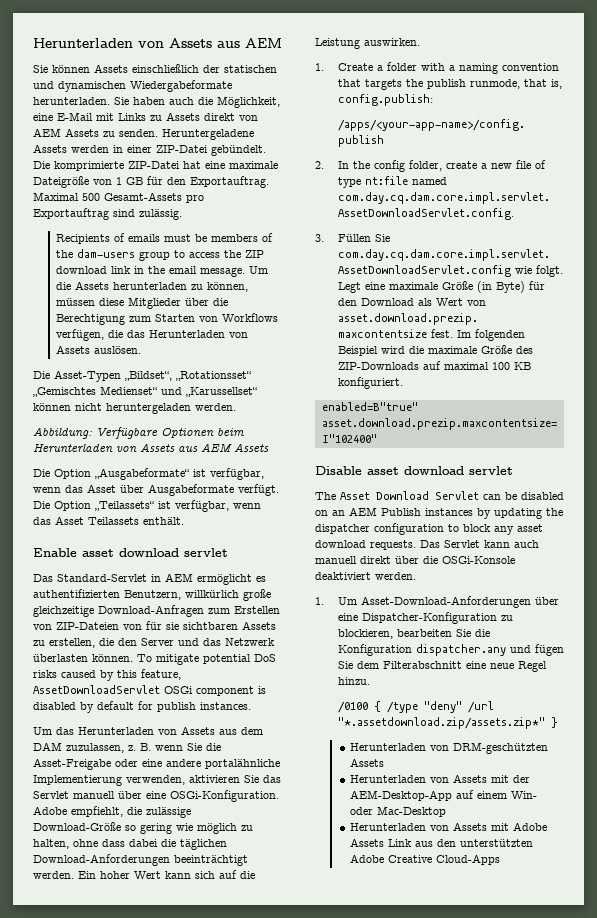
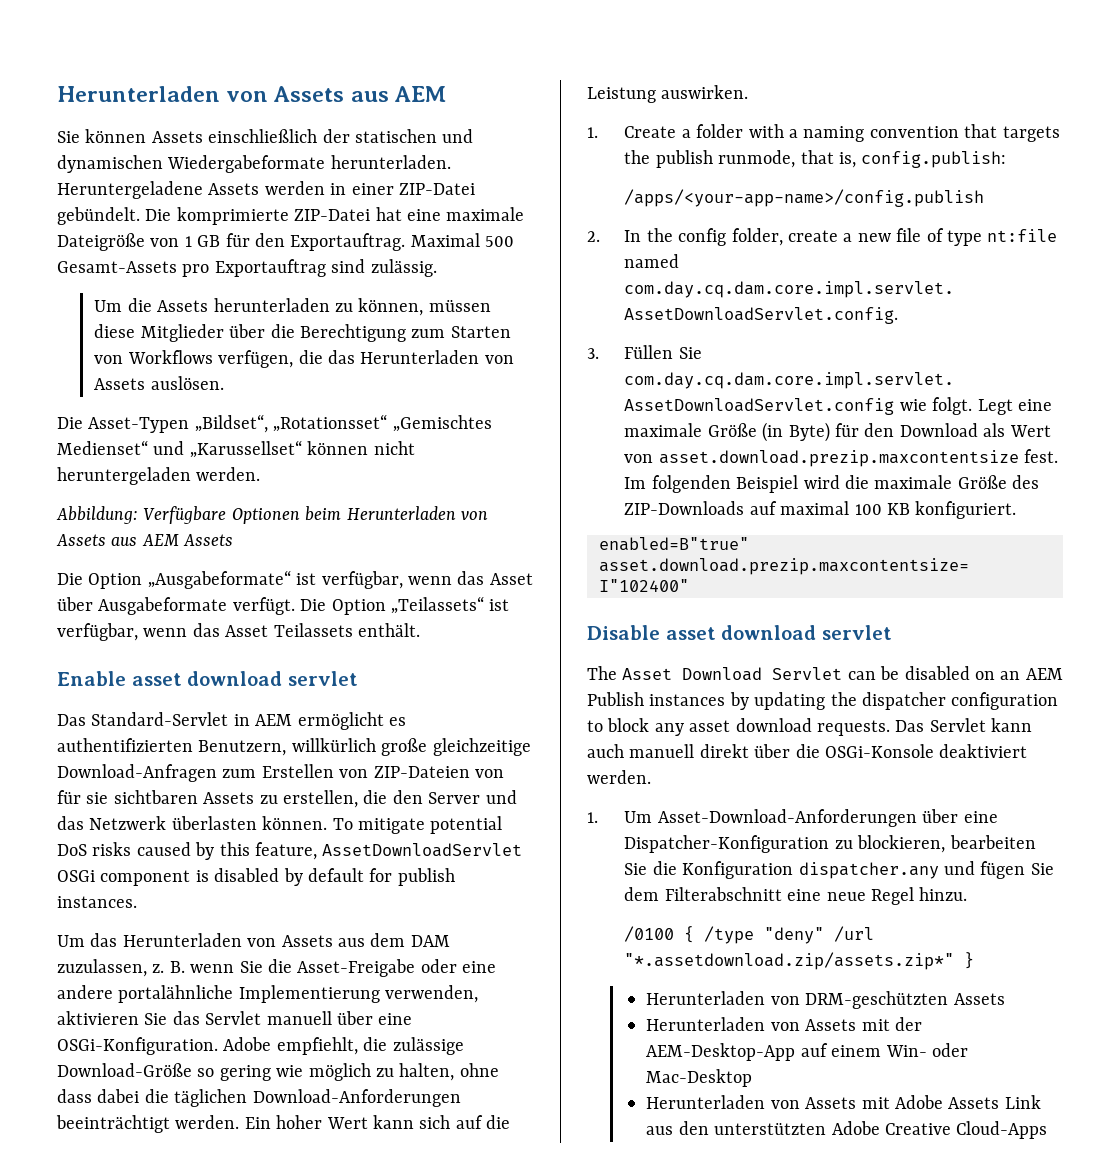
[114,96,280,108] [33,112,258,121] [33,128,158,137] Sie haben auch die Möglichkeit, eine E-Mail mit Links zu Assets direkt von AEM Assets zu senden. -> (451, 162) none
[55,233,273,244] [55,249,264,261] [55,266,245,277] Recipients of emails must be members of the dam-users group to access the ZIP download link in the email message. -> (437, 268) none

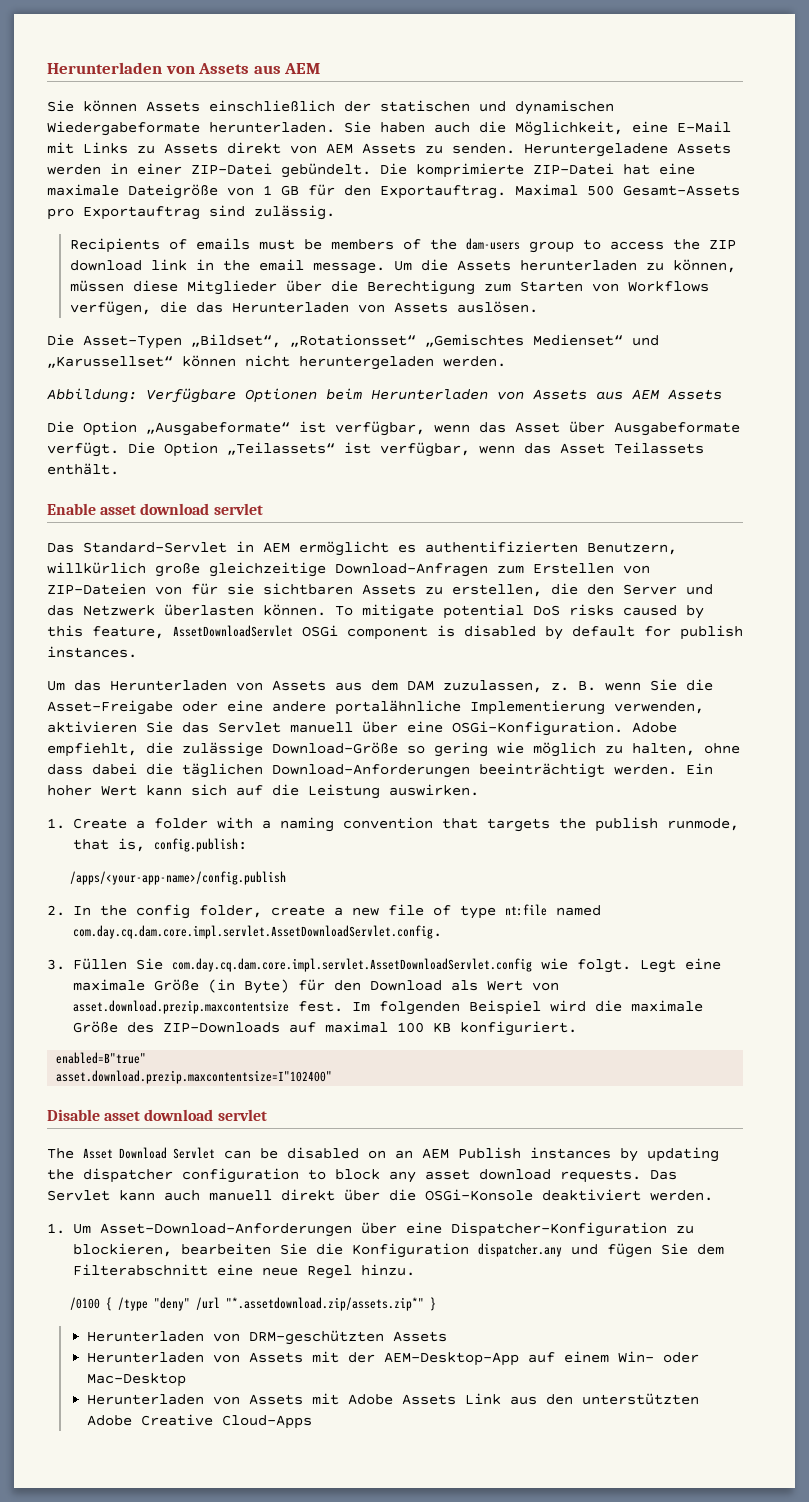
(451, 162) none -> [344,121,731,136] [47,142,515,154] Sie haben auch die Möglichkeit, eine E-Mail mit Links zu Assets direkt von AEM Assets zu senden.
(437, 268) none -> [69,238,736,253] [69,259,385,274] Recipients of emails must be members of the dam-users group to access the ZIP download link in the email message.

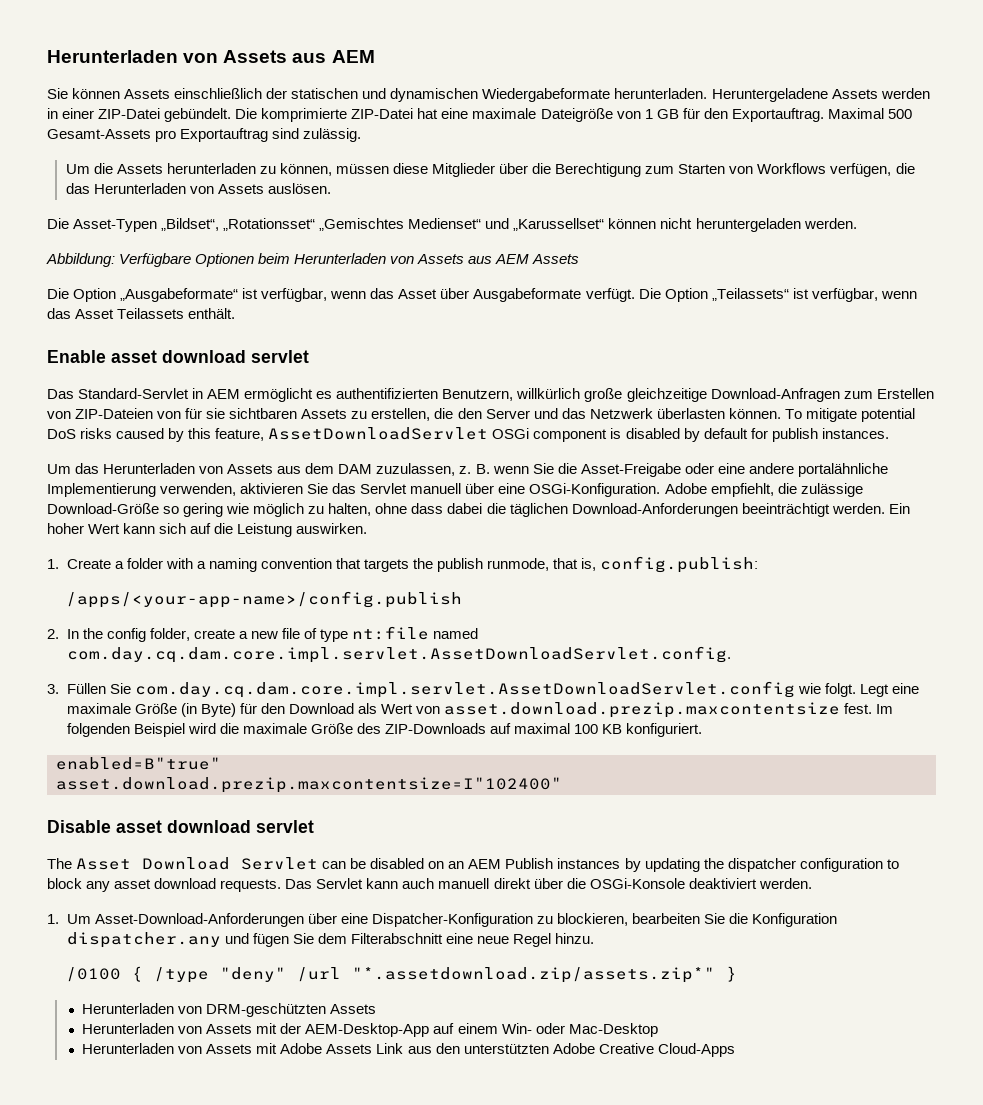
[344,121,731,136] [47,142,515,154] Sie haben auch die Möglichkeit, eine E-Mail mit Links zu Assets direkt von AEM Assets zu senden. -> (708, 93) none
[69,238,736,253] [69,259,385,274] Recipients of emails must be members of the dam-users group to access the ZIP download link in the email message. -> (362, 135) none

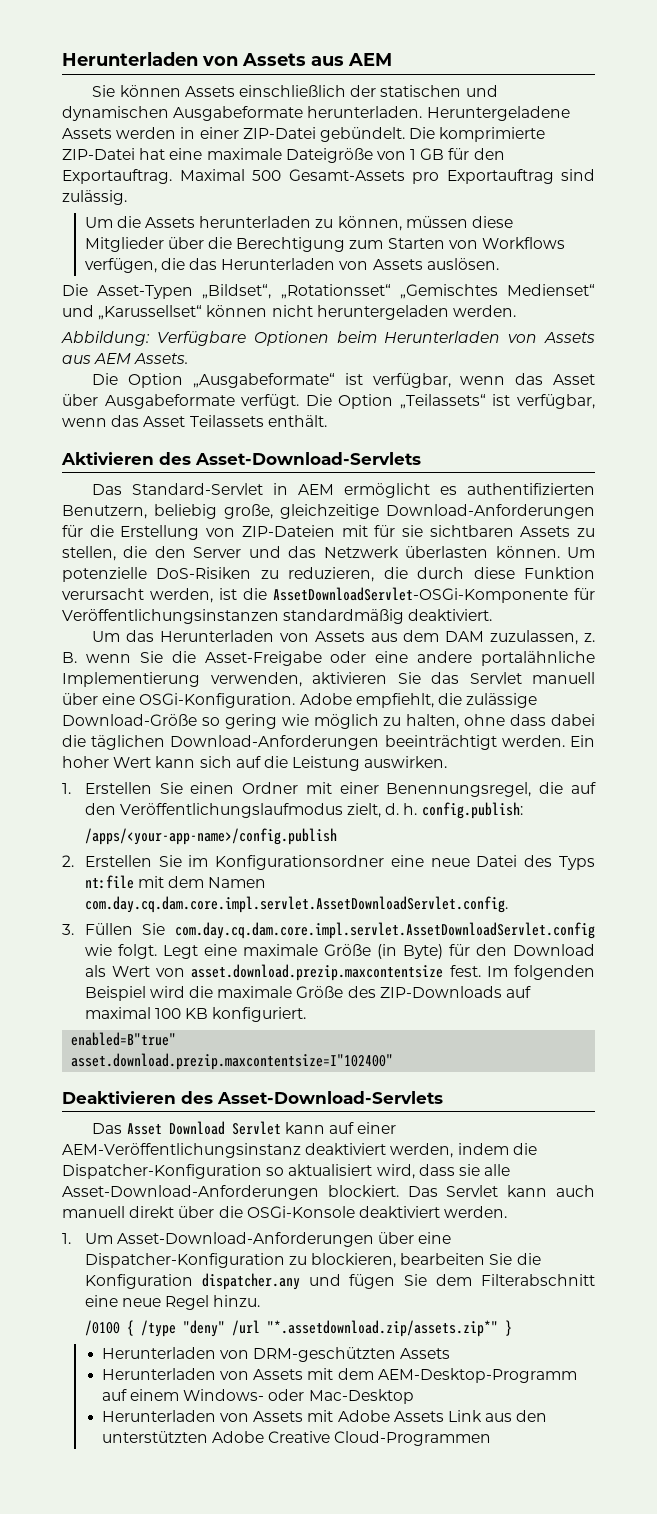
[482,88,611,102] Wiedergabeformate -> [173,106,304,121] Ausgabeformate
[532,254,580,264] Assets -> [134,353,189,364] Assets.
[47,350,309,363] Enable asset download servlet -> [61,452,421,465] Aktivieren des Asset-Download-Servlets
[516,388,934,402] willkürlich große gleichzeitige Download-Anfragen zum Erstellen -> [154,504,595,519] [62,525,200,540] beliebig große, gleichzeitige Download-Anforderungen für die Erstellung
[157,411,182,419] von -> [341,525,368,537] mit
[371,408,431,421] erstellen, -> [62,546,116,561] stellen,
[784,408,915,422] [47,427,889,442] To mitigate potential DoS risks caused by this feature, AssetDownloadServlet OSGi component is disabled by default for publish instances. -> [567,547,595,558] [62,567,595,582] [62,587,595,603] [62,609,493,624] Um potenzielle DoS-Risiken zu reduzieren, die durch diese Funktion verursacht werden, ist die AssetDownloadServlet-OSGi-Komponente für Veröffentlichungsinstanzen standardmäßig deaktiviert.
[66,556,759,573] [65,591,462,608] [47,626,479,642] Create a folder with a naming convention that targets the publish runmode, that is, config.publish: // /apps/<your-app-name>/config.publish // 2. In the config folder, create a new file of type nt:file named -> [84,782,596,797] [84,802,523,819] [84,828,337,845] [62,855,595,870] [84,875,267,889] Erstellen Sie einen Ordner mit einer Benennungsregel, die auf den Veröffentlichungslaufmodus zielt, d. h. config.publish: // /apps/<your-app-name>/config.publish // 2. Erstellen Sie im Konfigurationsordner eine neue Datei des Typs nt:file mit dem Namen
[47,820,314,833] [47,857,899,872] [47,878,282,892] Disable asset download servlet // The Asset Download Servlet can be disabled on an AEM Publish instances by updating the dispatcher configuration to block any asset download requests. -> [62,1091,443,1104] [92,1121,397,1135] [62,1143,537,1158] [62,1164,511,1179] [62,1185,399,1200] Deaktivieren des Asset-Download-Servlets // Das Asset Download Servlet kann auf einer AEM-Veröffentlichungsinstanz deaktiviert werden, indem die Dispatcher-Konfiguration so aktualisiert wird, dass sie alle Asset-Download-Anforderungen blockiert.
[280,1023,430,1037] der AEM-Desktop-App -> [337,1368,577,1383] dem AEM-Desktop-Programm
[501,1023,532,1034] Win- -> [183,1389,265,1401] Windows-
[657,1043,735,1057] Cloud-Apps -> [334,1431,492,1446] Cloud-Programmen

